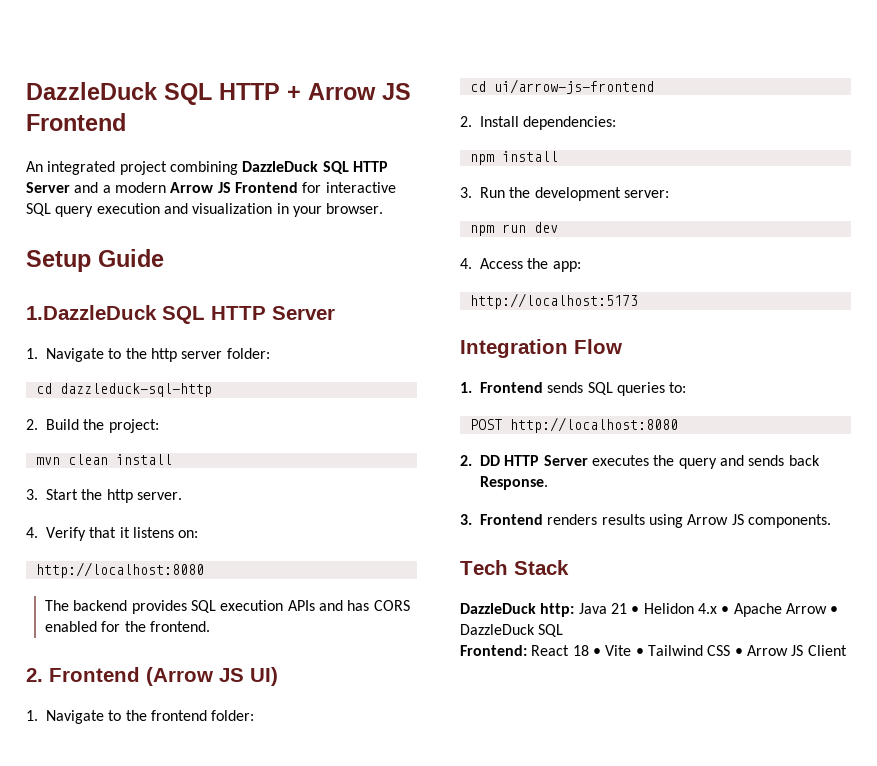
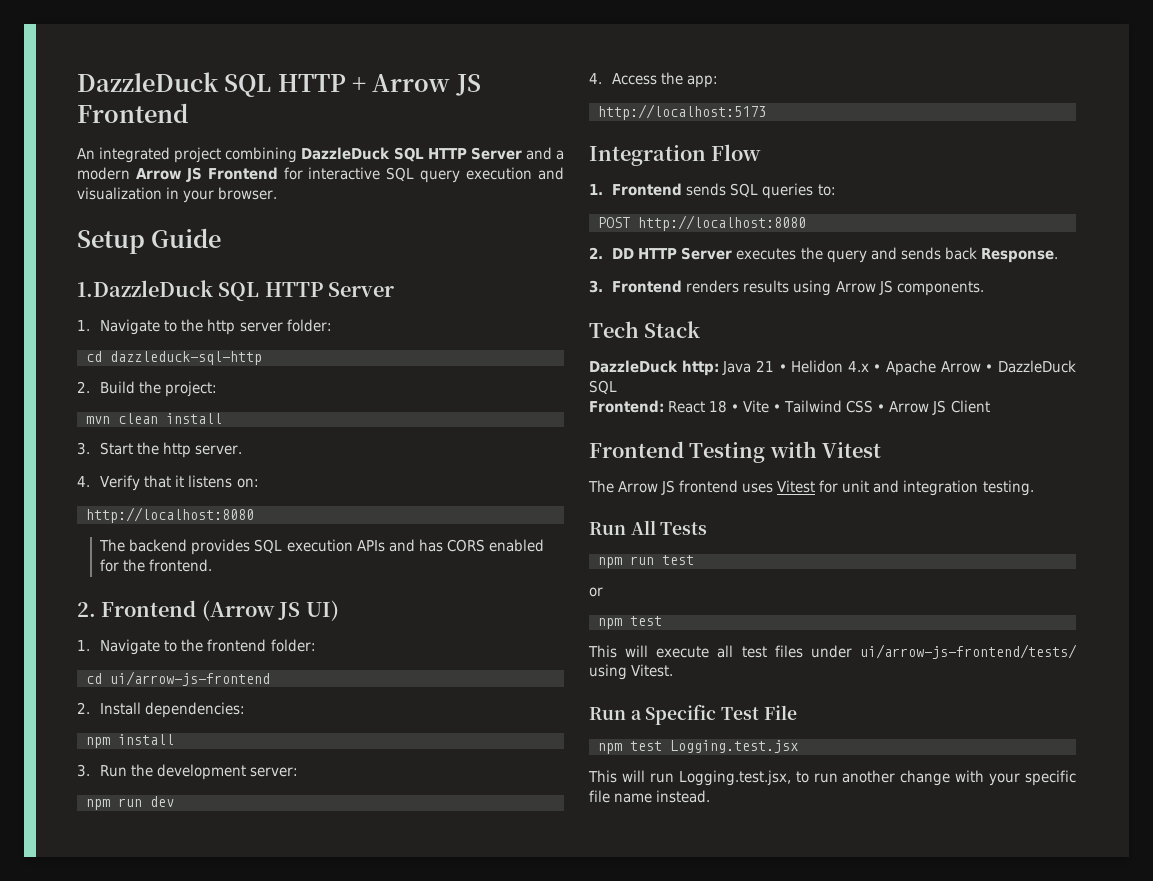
(847, 650) none -> [589,441,882,463] [588,480,1034,496] [589,520,708,535] [598,555,694,568] [589,587,603,597] [598,616,662,629] [588,644,1077,659] [589,664,674,680] [589,704,797,725] [598,740,798,754] [588,770,1076,786] [589,790,711,803] // Frontend Testing with Vitest // The Arrow JS frontend uses Vitest for unit and integration testing. // Run All Tests // npm run test // or // npm test // This will execute all test files under ui/arrow-js-frontend/tests/ using Vitest. // Run a Specific Test File // npm test Logging.test.jsx // This will run Logging.test.jsx, to run another change with your specific file name instead.

